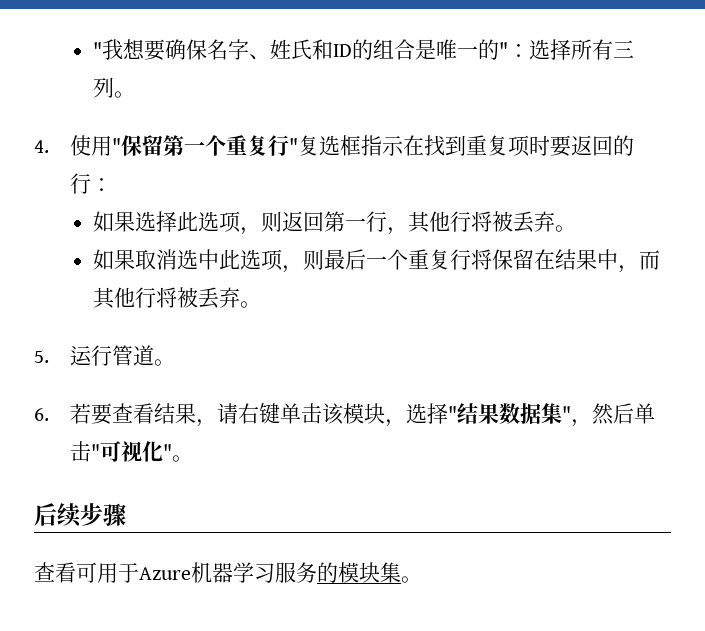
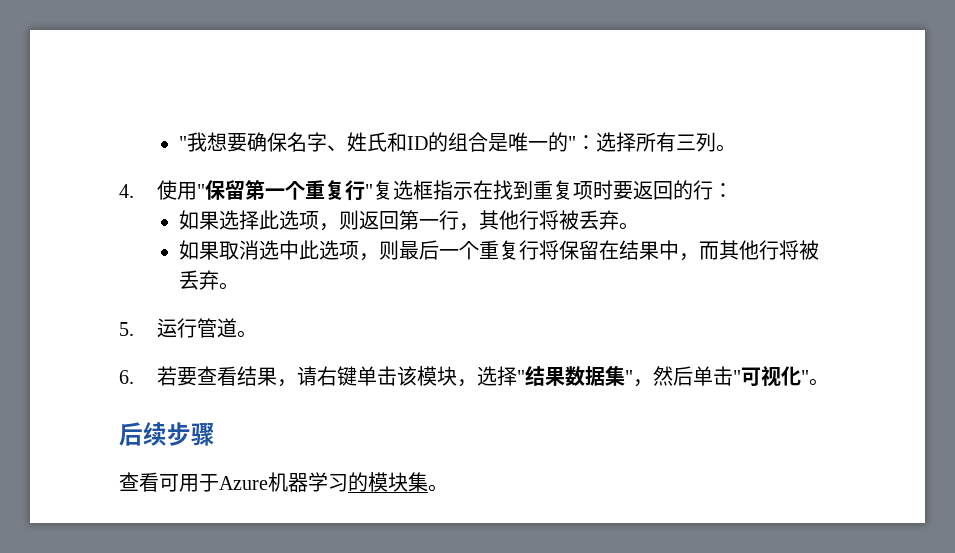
[275,562,317,583] 服务 -> (348, 483) none

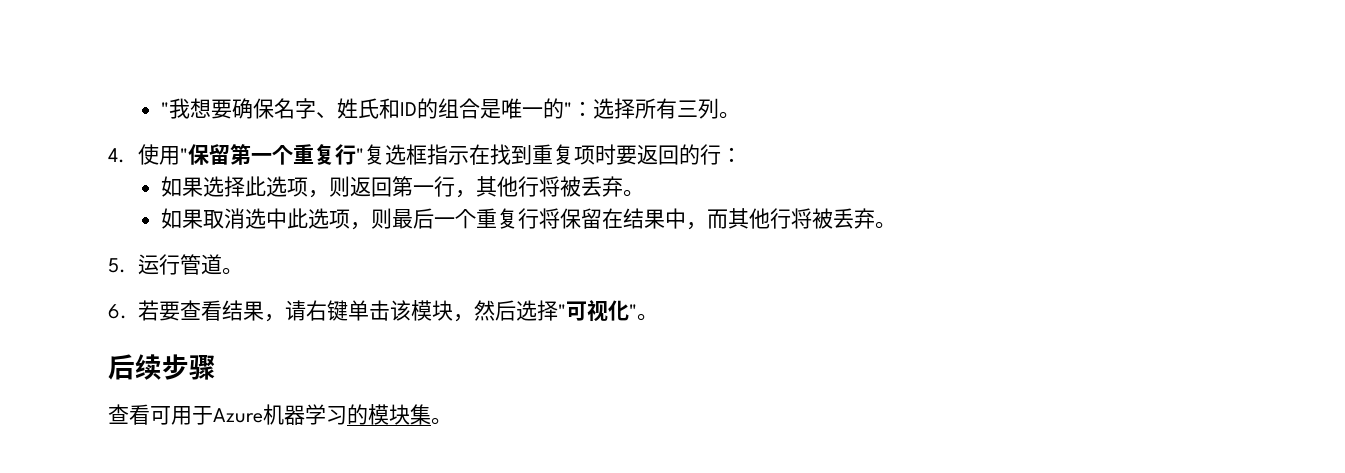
(477, 383) none -> [474,300,517,321] 然后
[524,366,741,387] 结果数据集"，然后单击" -> (567, 311) none

